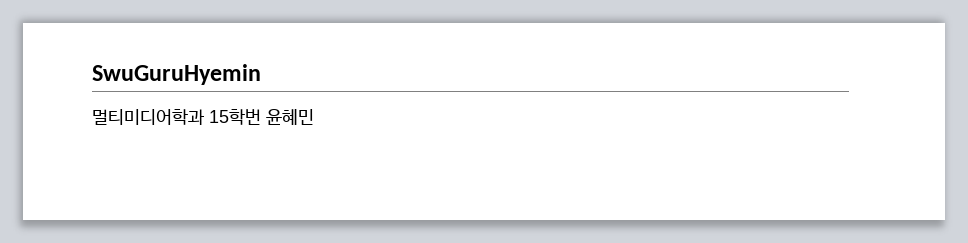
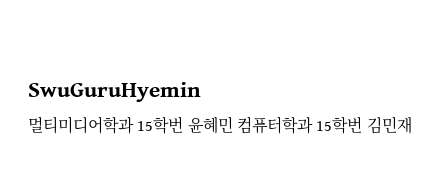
(314, 117) none -> [236,116,412,134] 컴퓨터학과 15학번 김민재

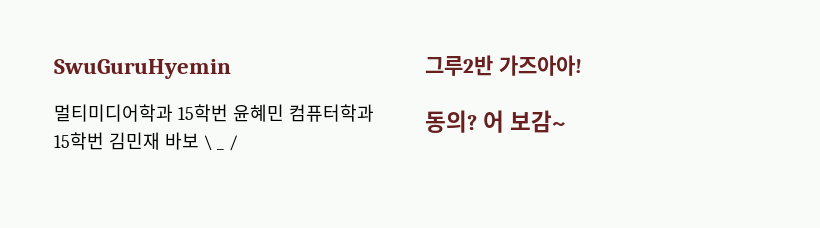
(412, 125) none -> [164,132,239,151] [425,55,582,76] [425,110,567,133] 바보 \ _ / // 그루2반 가즈아아! // 동의? 어 보감~

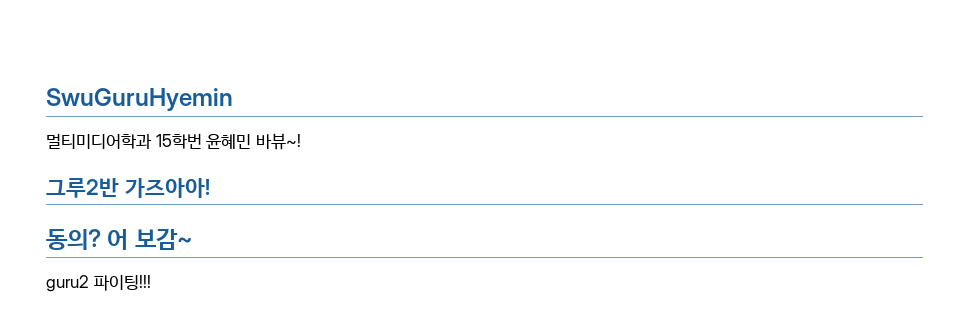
[288,104,374,122] [54,132,239,151] 컴퓨터학과 15학번 김민재 바보 \ _ / -> [255,133,301,150] 바뷰~!
(567, 121) none -> [46,275,151,292] // guru2 파이팅!!!

